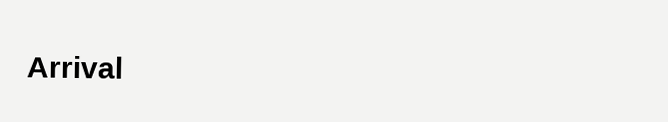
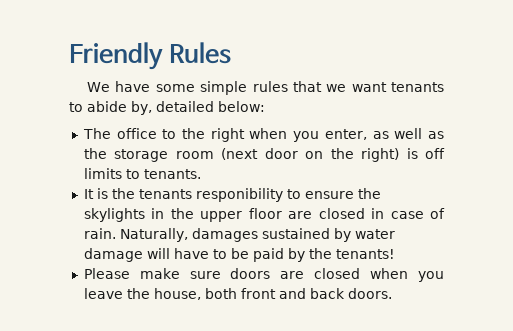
[26,55,124,79] Arrival -> [69,42,231,70] [87,81,445,95] [69,101,265,115] [82,128,444,142] [83,148,445,162] [83,168,201,179] [83,188,381,202] [83,208,445,222] [83,228,395,242] [83,248,395,262] [83,268,444,282] [83,288,392,300] Friendly Rules // We have some simple rules that we want tenants to abide by, detailed below: // The office to the right when you enter, as well as the storage room (next door on the right) is off limits to tenants. // It is the tenants responibility to ensure the skylights in the upper floor are closed in case of rain. Naturally, damages sustained by water damage will have to be paid by the tenants! // Please make sure doors are closed when you leave the house, both front and back doors.

